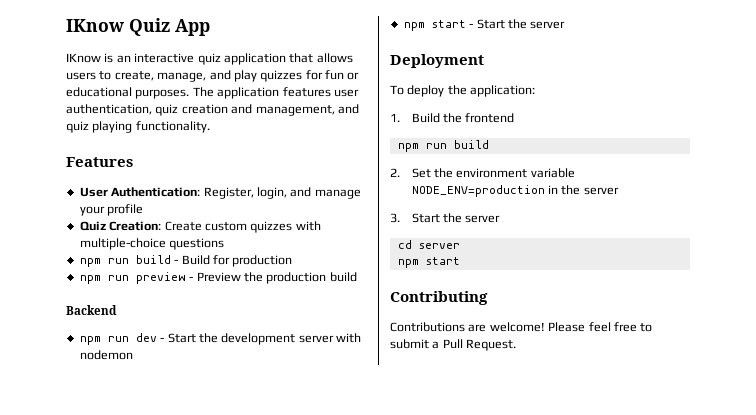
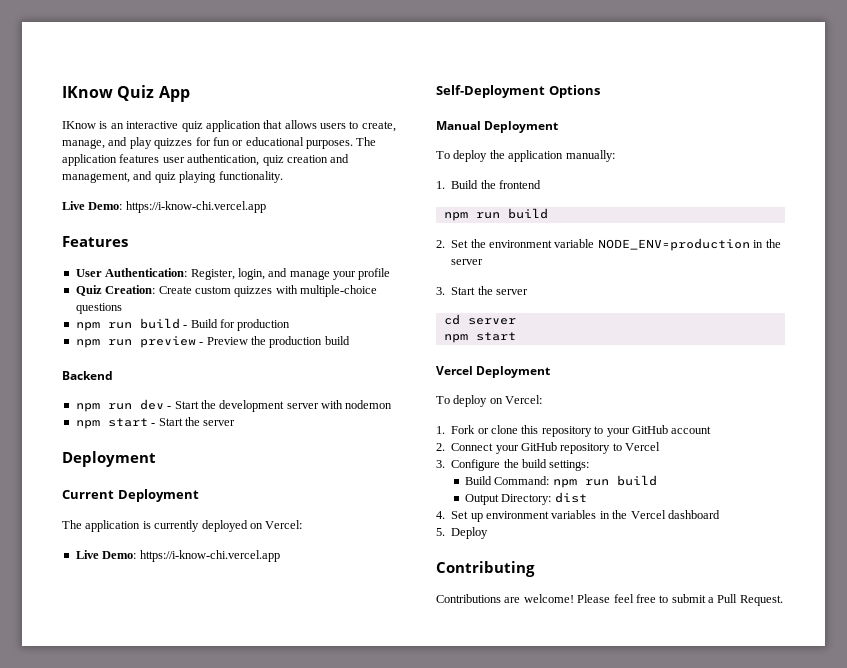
(210, 127) none -> [62,201,266,213] // Live Demo: https://i-know-chi.vercel.app
(484, 61) none -> [62,489,199,502] [62,520,303,532] [75,550,280,562] [436,85,600,98] [436,121,559,133] // Current Deployment // The application is currently deployed on Vercel: // Live Demo: https://i-know-chi.vercel.app // Self-Deployment Options // Manual Deployment
[470,85,536,97] application: -> [508,150,615,162] application manually:
(460, 261) none -> [436,366,551,378] [436,395,543,407] [436,425,712,437] [436,442,661,454] [436,459,590,471] [465,475,657,488] [465,492,587,505] [436,510,720,522] [436,527,489,539] // Vercel Deployment // To deploy on Vercel: // 1. Fork or clone this repository to your GitHub account // 2. Connect your GitHub repository to Vercel // 3. Configure the build settings: // Build Command: npm run build // Output Directory: dist // 4. Set up environment variables in the Vercel dashboard // 5. Deploy

